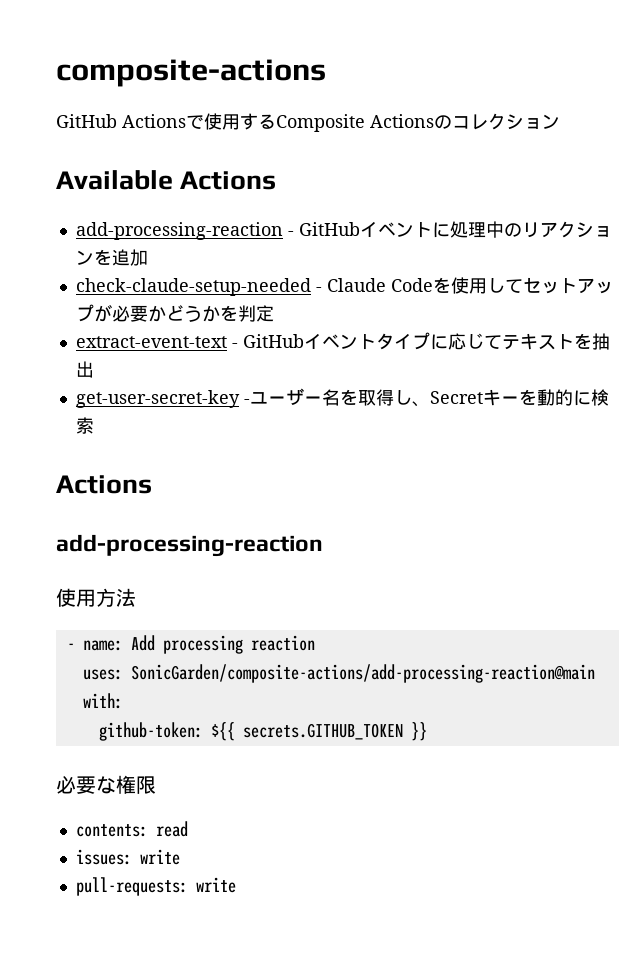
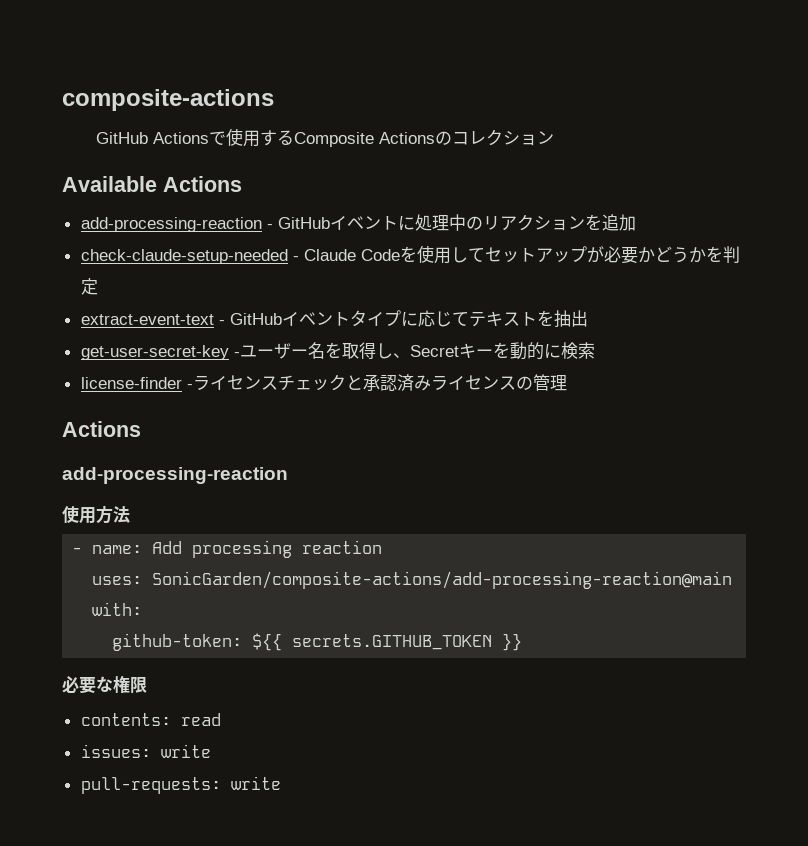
(94, 425) none -> [80,374,567,391] // license-finder -ライセンスチェックと承認済みライセンスの管理

